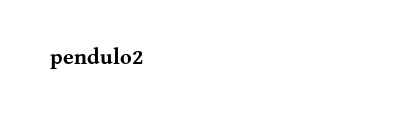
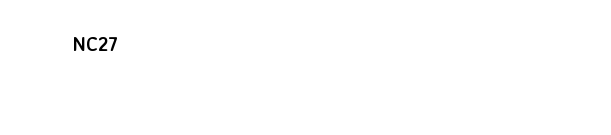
[50,47,143,69] pendulo2 -> [72,37,118,51] NC27

